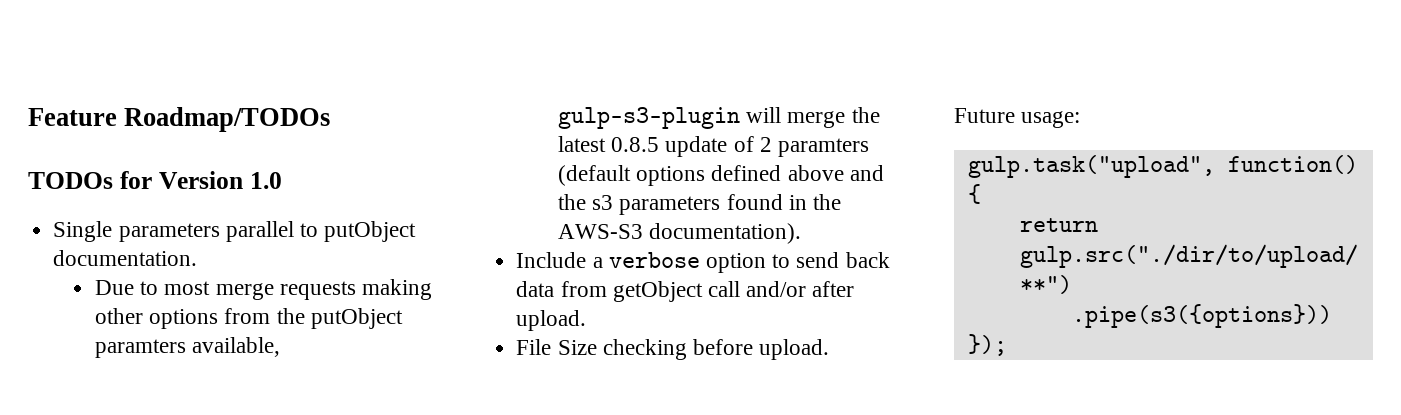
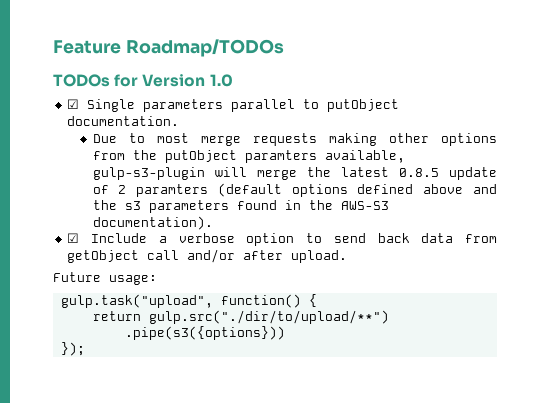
(282, 180) none -> [67,99,80,109] ☑
(802, 233) none -> [67,233,80,243] ☑
[516,339,830,360] // File Size checking before upload. -> (348, 256) none

